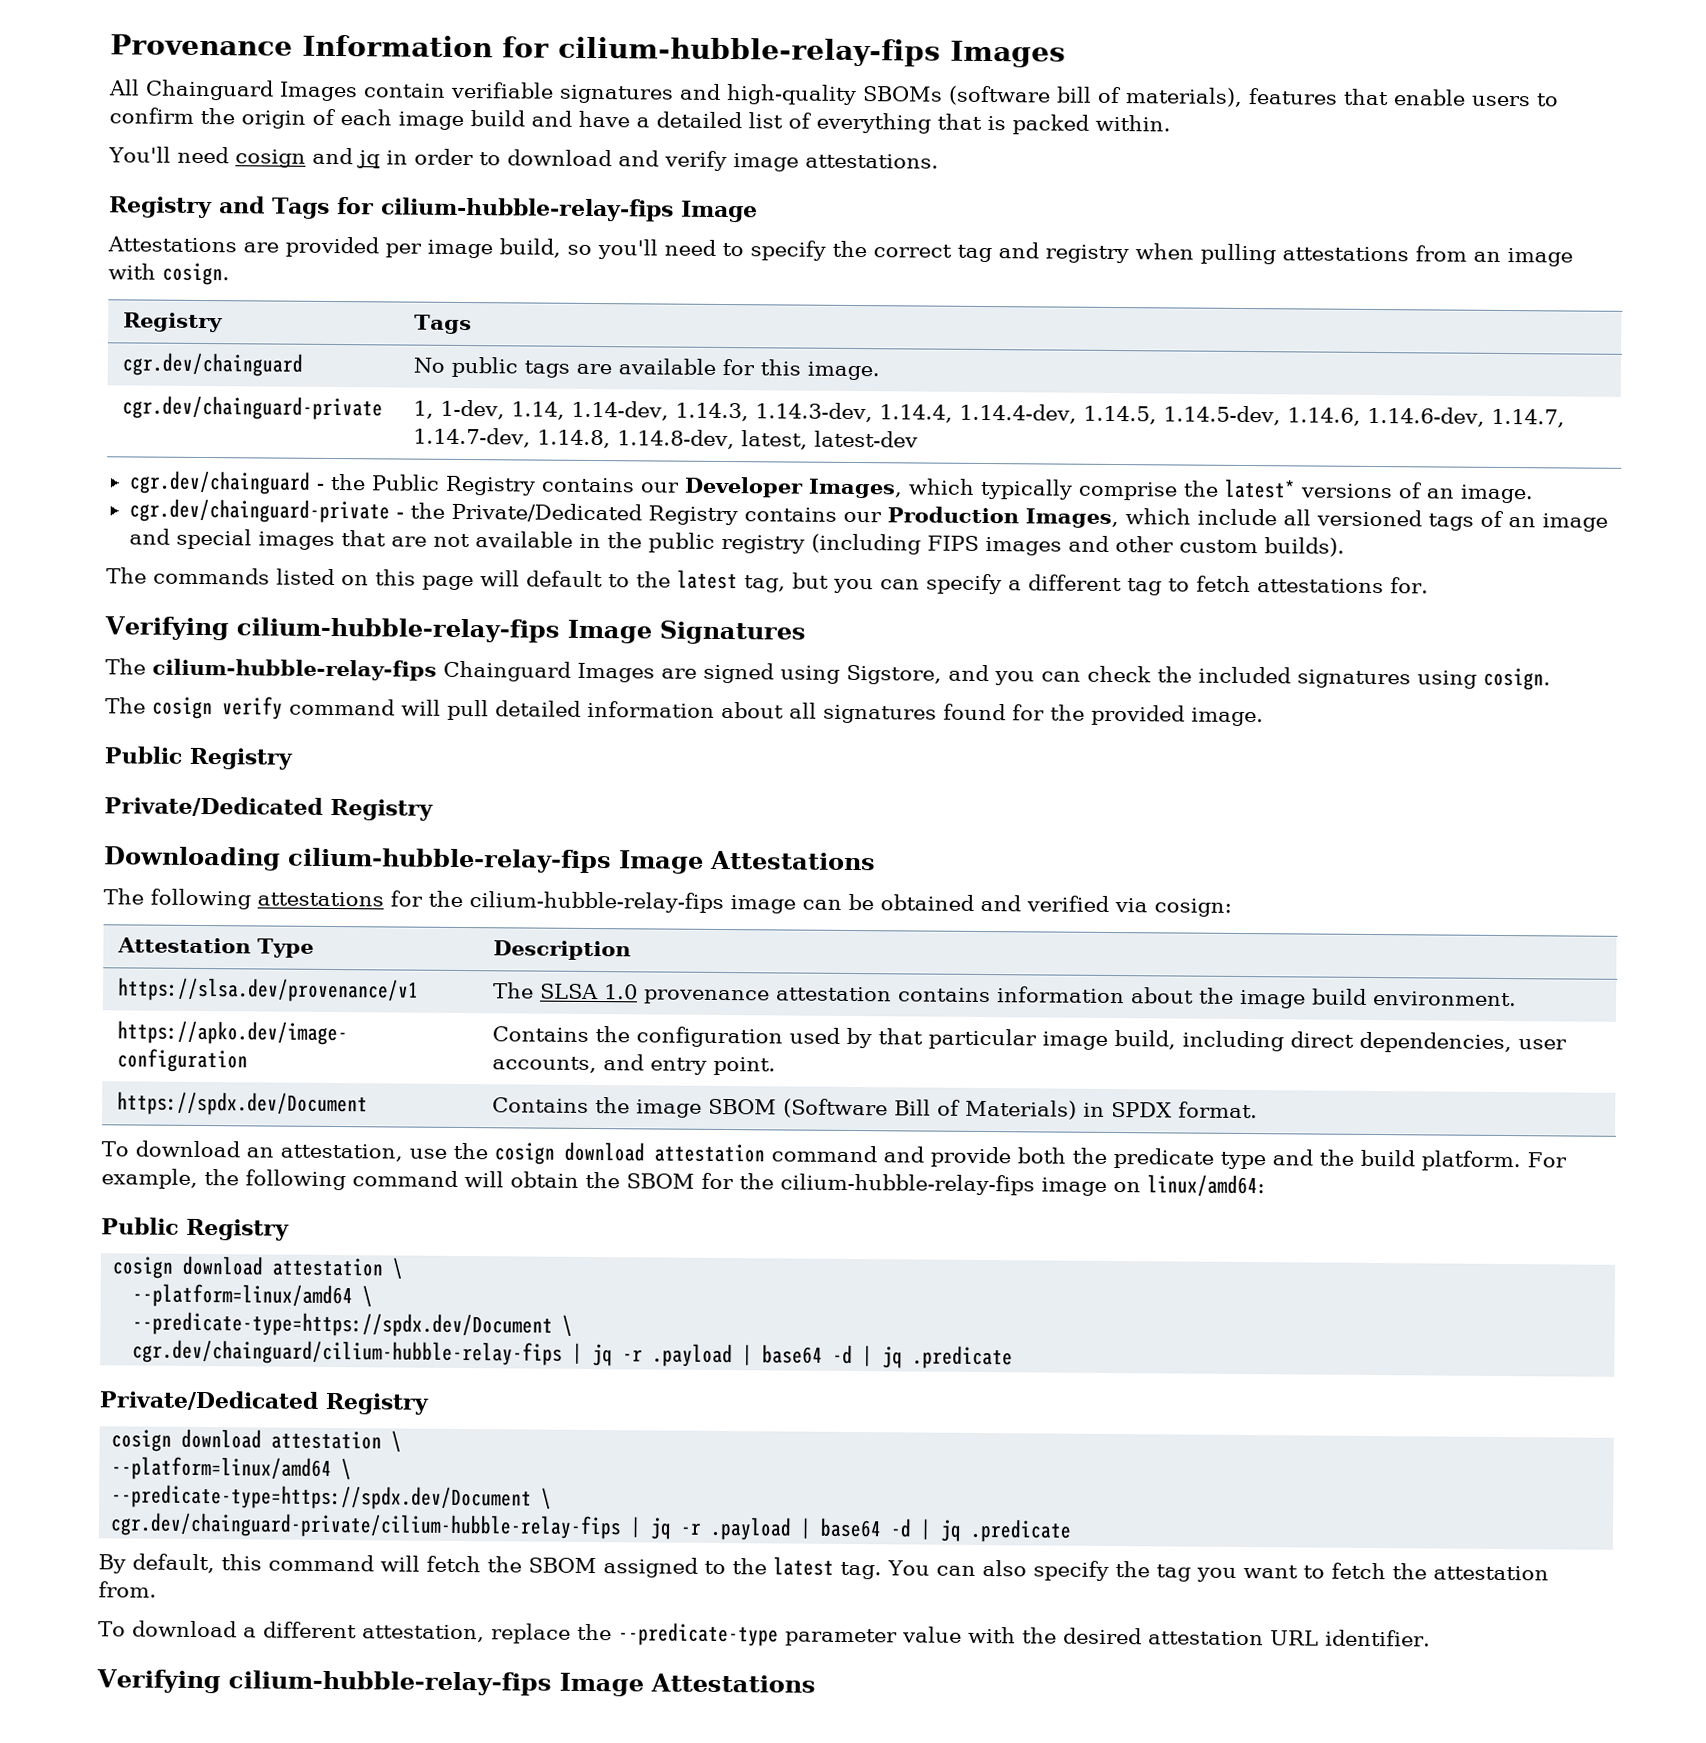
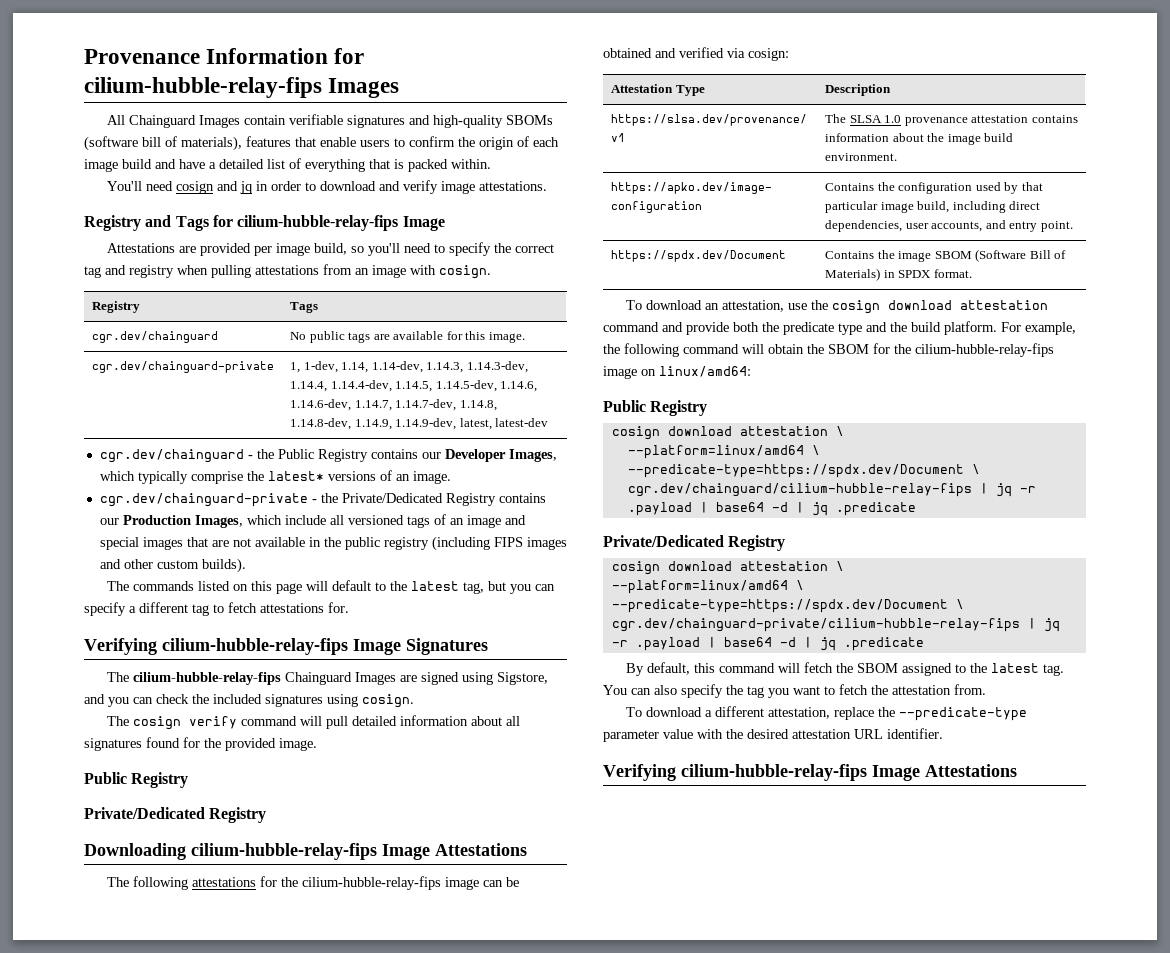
(736, 439) none -> [354,418,457,430] 1.14.9, 1.14.9-dev,

